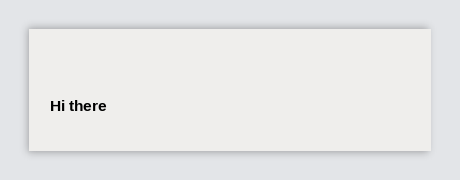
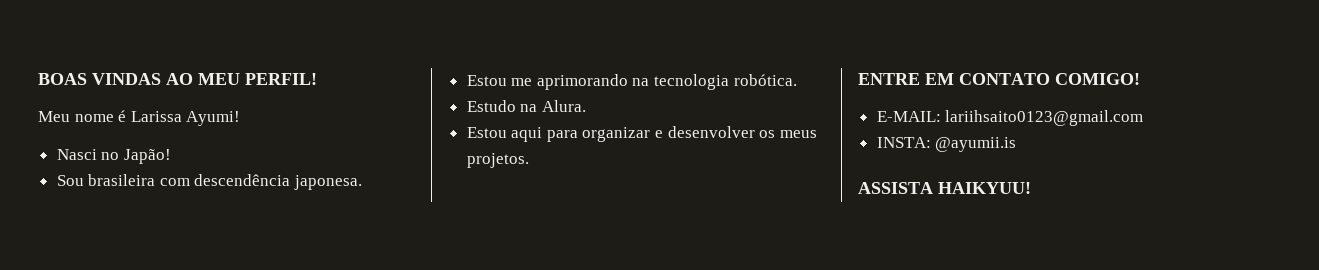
[50,100,108,111] Hi there -> [38,73,317,85] [38,110,241,126] [56,149,171,164] [56,174,363,190] [466,74,797,90] [466,100,586,112] [466,126,817,142] [466,153,529,168] [858,73,1140,85] [876,110,1144,126] [876,137,1017,152] [858,182,1031,194] BOAS VINDAS AO MEU PERFIL! // Meu nome é Larissa Ayumi! // Nasci no Japão! // Sou brasileira com descendência japonesa. // Estou me aprimorando na tecnologia robótica. // Estudo na Alura. // Estou aqui para organizar e desenvolver os meus projetos. // ENTRE EM CONTATO COMIGO! // E-MAIL: lariihsaito0123@gmail.com // INSTA: @ayumii.is // ASSISTA HAIKYUU!

